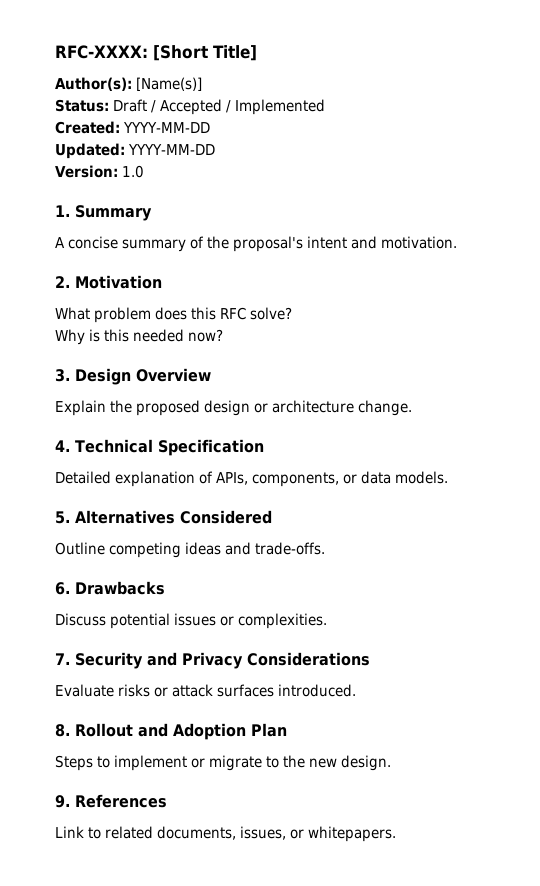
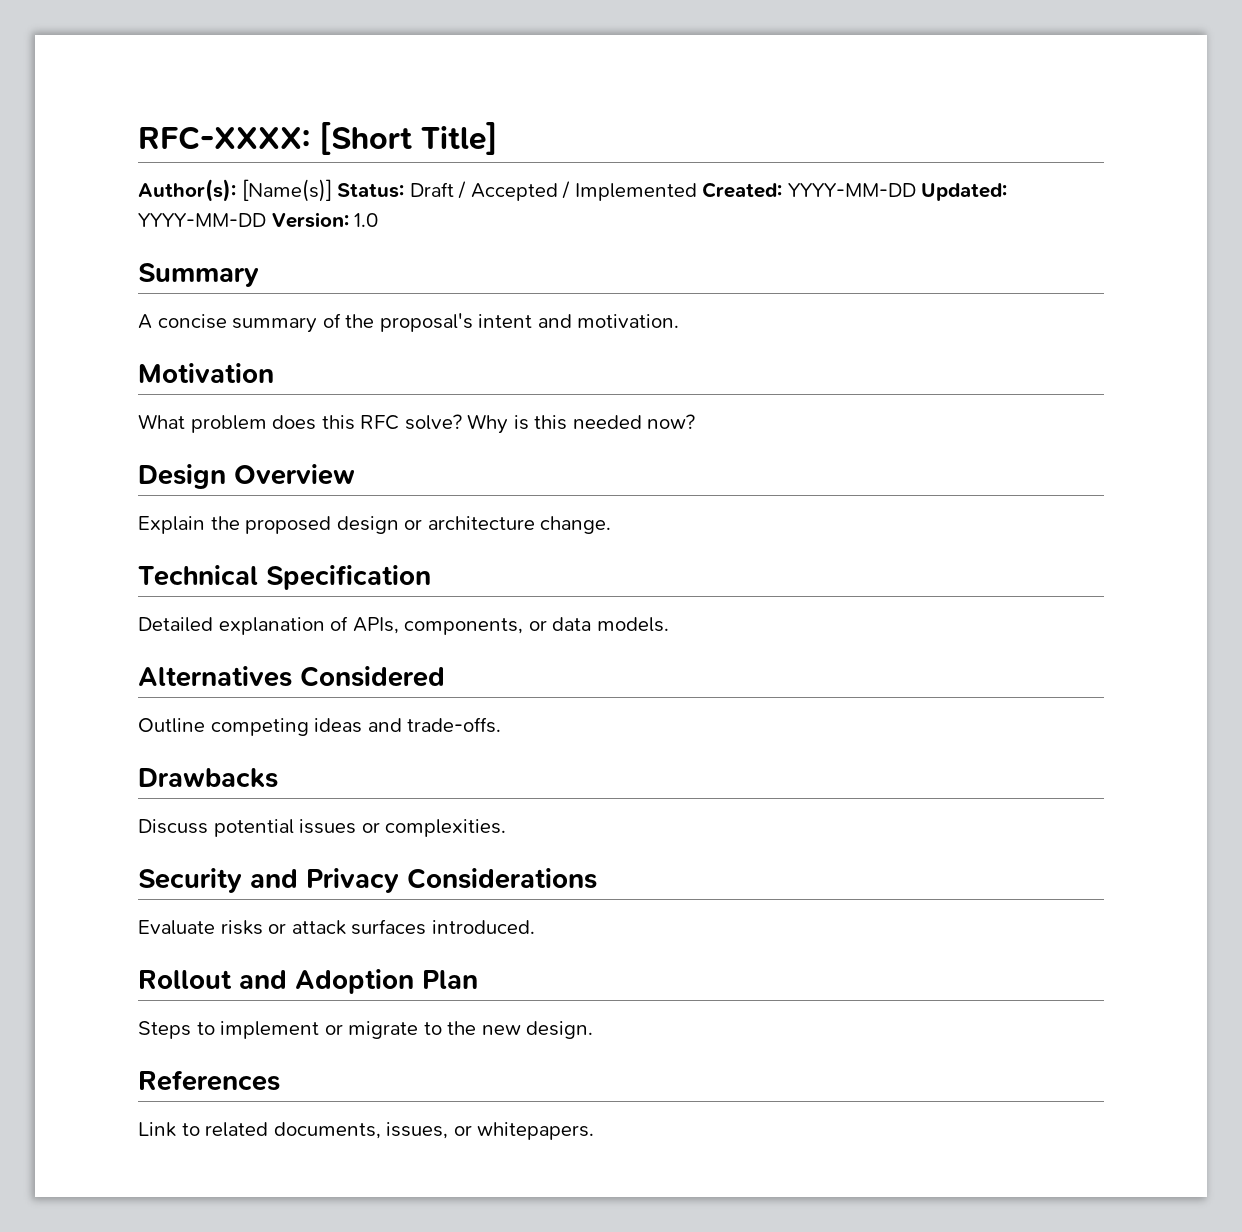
(202, 84) // -> (332, 190) none
(325, 107) // -> (697, 192) none
(210, 127) // -> (916, 190) none
(215, 149) // -> (266, 220) none
[55,205,70,217] 1. -> (379, 220) none
[55,276,70,288] 2. -> (680, 321) none
(292, 313) // -> (462, 422) none
[55,369,70,382] 3. -> (696, 421) none
[55,440,70,452] 4. -> (612, 525) none
[55,511,70,524] 5. -> (669, 624) none
[55,582,70,595] 6. -> (502, 725) none
[55,653,70,665] 7. -> (507, 828) none
[55,724,70,737] 8. -> (535, 927) none
[55,795,70,808] 9. -> (594, 1030) none

